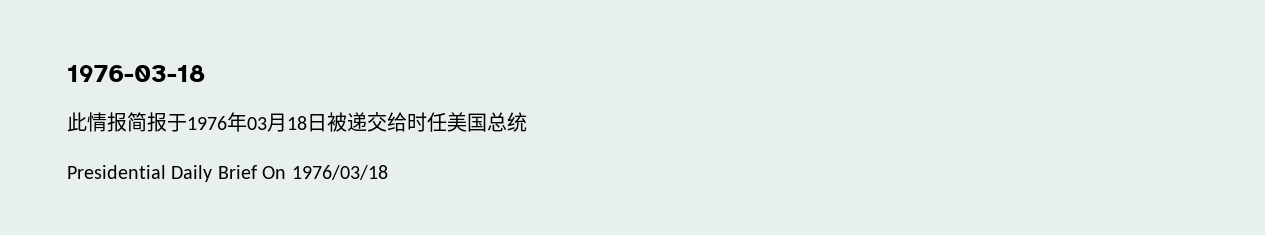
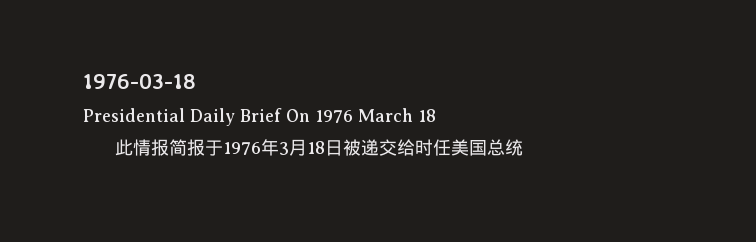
(205, 73) none -> [83,108,436,126] // Presidential Daily Brief On 1976 March 18
[247,117,267,130] 03 -> [278,142,289,155] 3
[67,165,388,182] // Presidential Daily Brief On 1976/03/18 -> (523, 147) none

